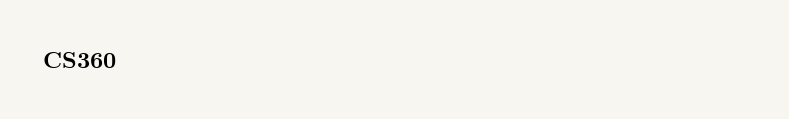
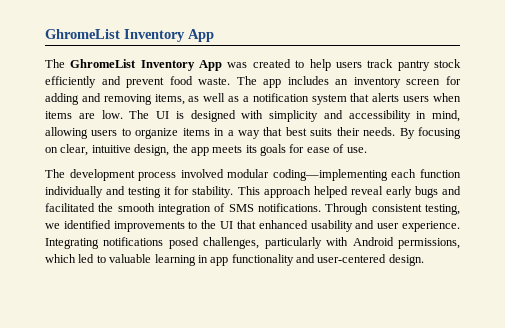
[43,52,116,68] CS360 -> [45,29,214,42] [45,59,462,71] [45,76,461,88] [45,93,462,105] [45,110,460,122] [45,127,461,139] [45,144,367,156] [45,169,461,181] [45,186,461,198] [45,203,460,215] [45,220,460,232] [45,237,460,249] [45,254,424,266] GhromeList Inventory App // The GhromeList Inventory App was created to help users track pantry stock efficiently and prevent food waste. The app includes an inventory screen for adding and removing items, as well as a notification system that alerts users when items are low. The UI is designed with simplicity and accessibility in mind, allowing users to organize items in a way that best suits their needs. By focusing on clear, intuitive design, the app meets its goals for ease of use. // The development process involved modular coding—implementing each function individually and testing it for stability. This approach helped reveal early bugs and facilitated the smooth integration of SMS notifications. Through consistent testing, we identified improvements to the UI that enhanced usability and user experience. Integrating notifications posed challenges, particularly with Android permissions, which led to valuable learning in app functionality and user-centered design.

